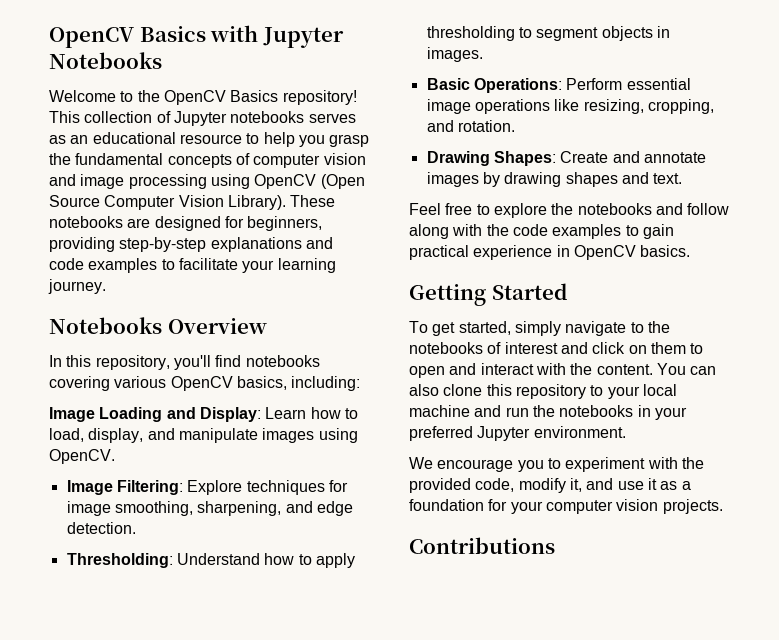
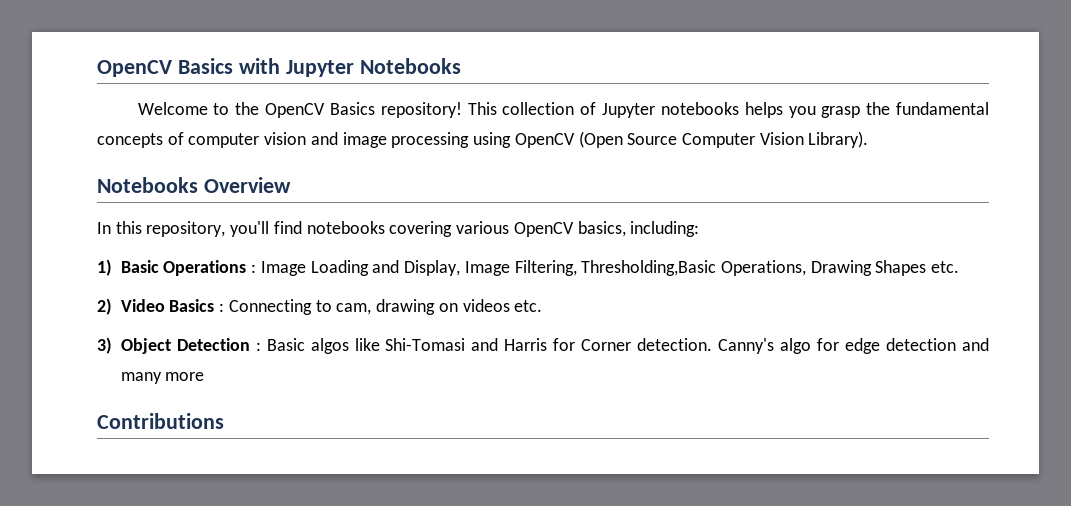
[308,113,356,123] [49,132,295,147] serves as an educational resource to help -> [744,102,783,118] helps
[290,195,336,207] [49,216,323,231] [49,237,333,252] [49,258,336,273] [48,279,106,294] These notebooks are designed for beginners, providing step-by-step explanations and code examples to facilitate your learning journey. -> (869, 139) none
[49,407,358,422] [49,428,358,443] [49,449,115,464] [66,480,348,495] [66,501,353,516] [66,522,136,534] [66,553,355,568] [426,26,670,41] [426,47,483,62] [426,78,691,93] [426,99,714,114] [426,120,515,132] [426,151,706,166] [426,172,683,187] [409,203,730,218] [409,224,674,239] [409,245,691,260] [409,283,567,306] [409,321,670,336] [409,342,704,354] [409,363,717,378] [409,384,677,399] [409,405,687,420] [409,426,626,441] [409,457,704,472] [409,478,691,493] [409,499,723,514] Image Loading and Display: Learn how to load, display, and manipulate images using OpenCV. // Image Filtering: Explore techniques for image smoothing, sharpening, and edge detection. // Thresholding: Understand how to apply thresholding to segment objects in images. // Basic Operations: Perform essential image operations like resizing, cropping, and rotation. // Drawing Shapes: Create and annotate images by drawing shapes and text. // Feel free to explore the notebooks and follow along with the code examples to gain practical experience in OpenCV basics. // Getting Started // To get started, simply navigate to the notebooks of interest and click on them to open and interact with the content. You can also clone this repository to your local machine and run the notebooks in your preferred Jupyter environment. // We encourage you to experiment with the provided code, modify it, and use it as a foundation for your computer vision projects. -> [97,259,960,276] [97,298,543,315] [97,337,990,354] [120,372,205,384] 1) Basic Operations : Image Loading and Display, Image Filtering, Thresholding,Basic Operations, Drawing Shapes etc. // 2) Video Basics : Connecting to cam, drawing on videos etc. // 3) Object Detection : Basic algos like Shi-Tomasi and Harris for Corner detection. Canny's algo for edge detection and many more

